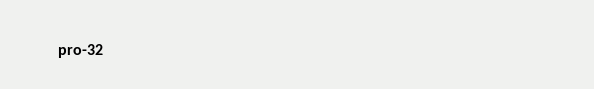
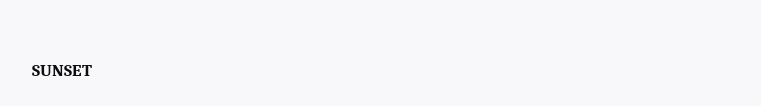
[58,44,103,58] pro-32 -> [32,65,92,76] SUNSET

